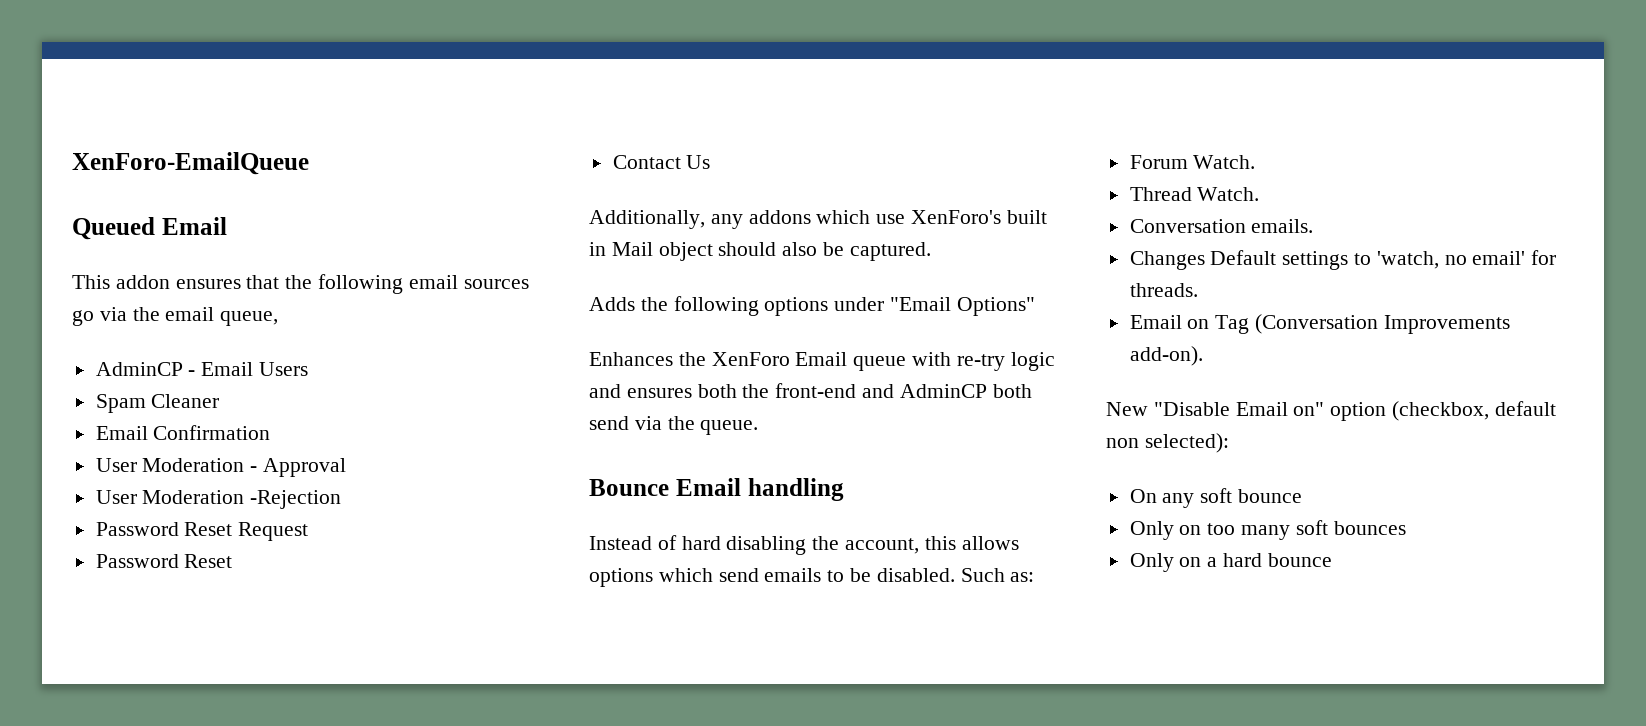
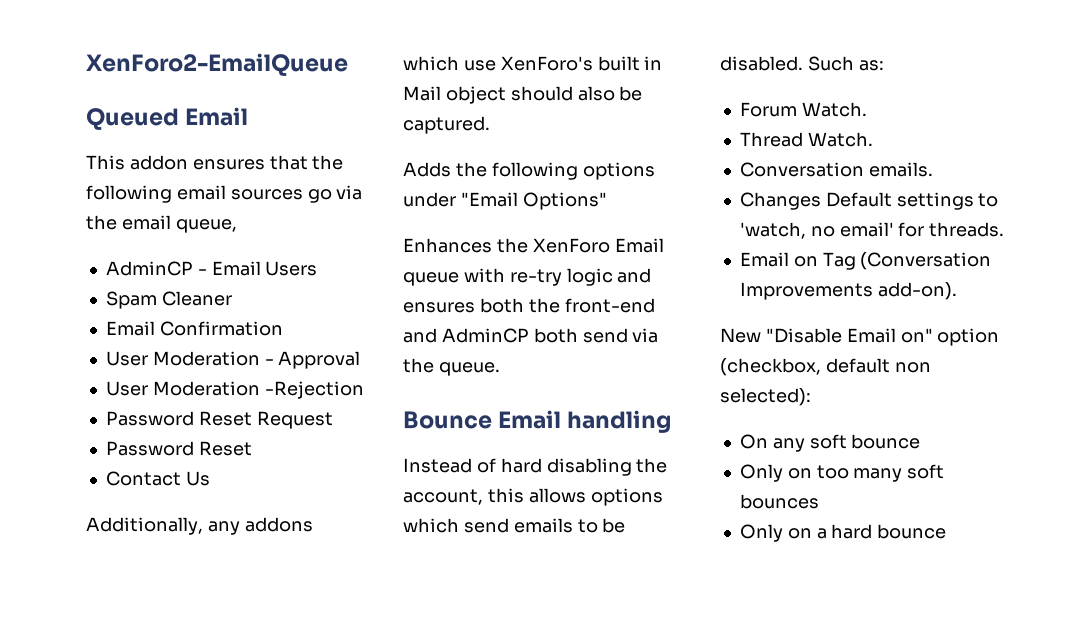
[72,152,309,175] XenForo-EmailQueue -> [86,53,348,76] XenForo2-EmailQueue

